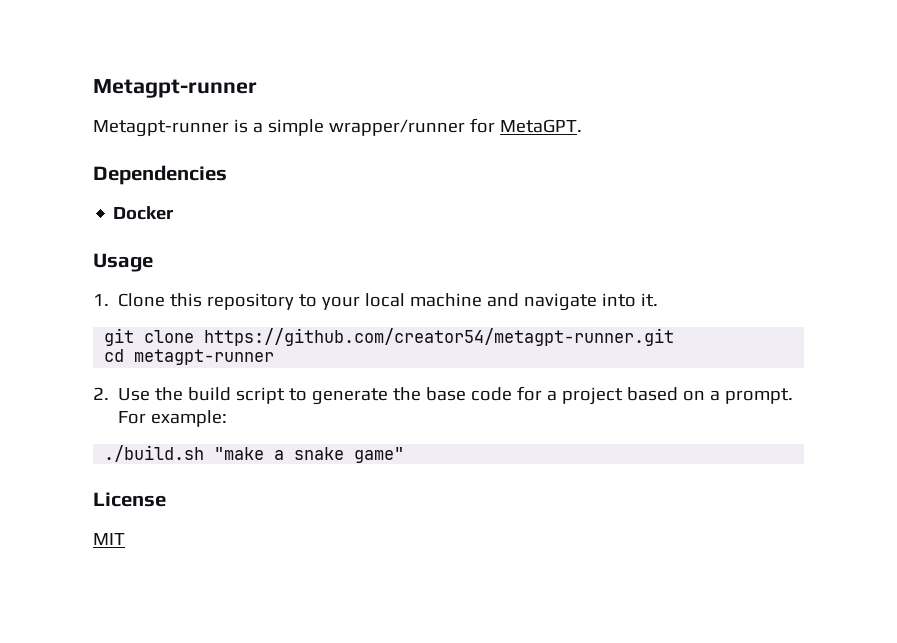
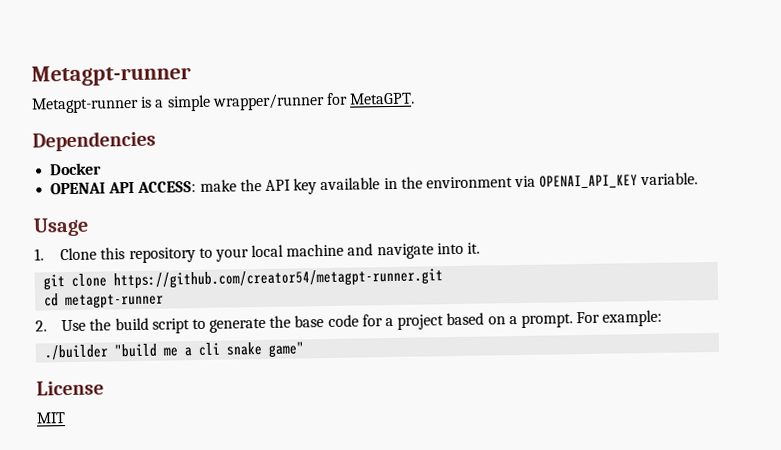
(175, 213) none -> [50,172,699,195] // OPENAI API ACCESS: make the API key available in the environment via OPENAI_API_KEY variable.
[104,445,285,462] ./build.sh "make a -> [44,342,222,361] ./builder "build me a cli

